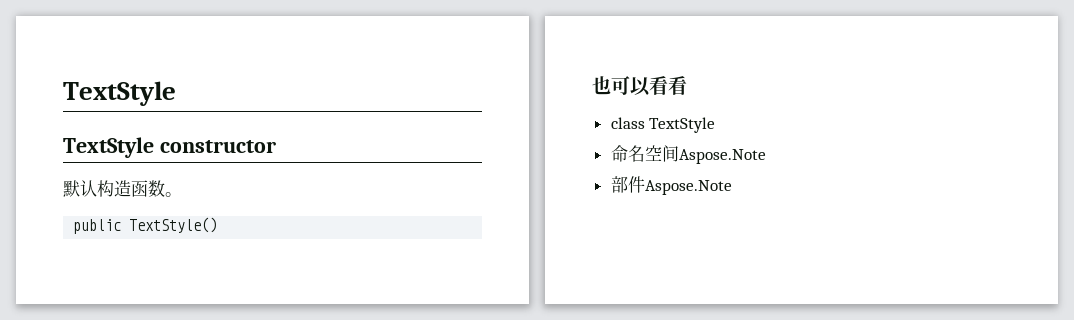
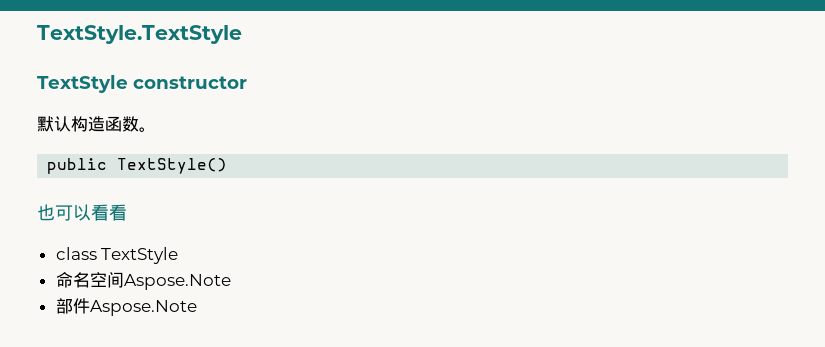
[63,81,176,106] TextStyle -> [37,25,242,44] TextStyle.TextStyle

